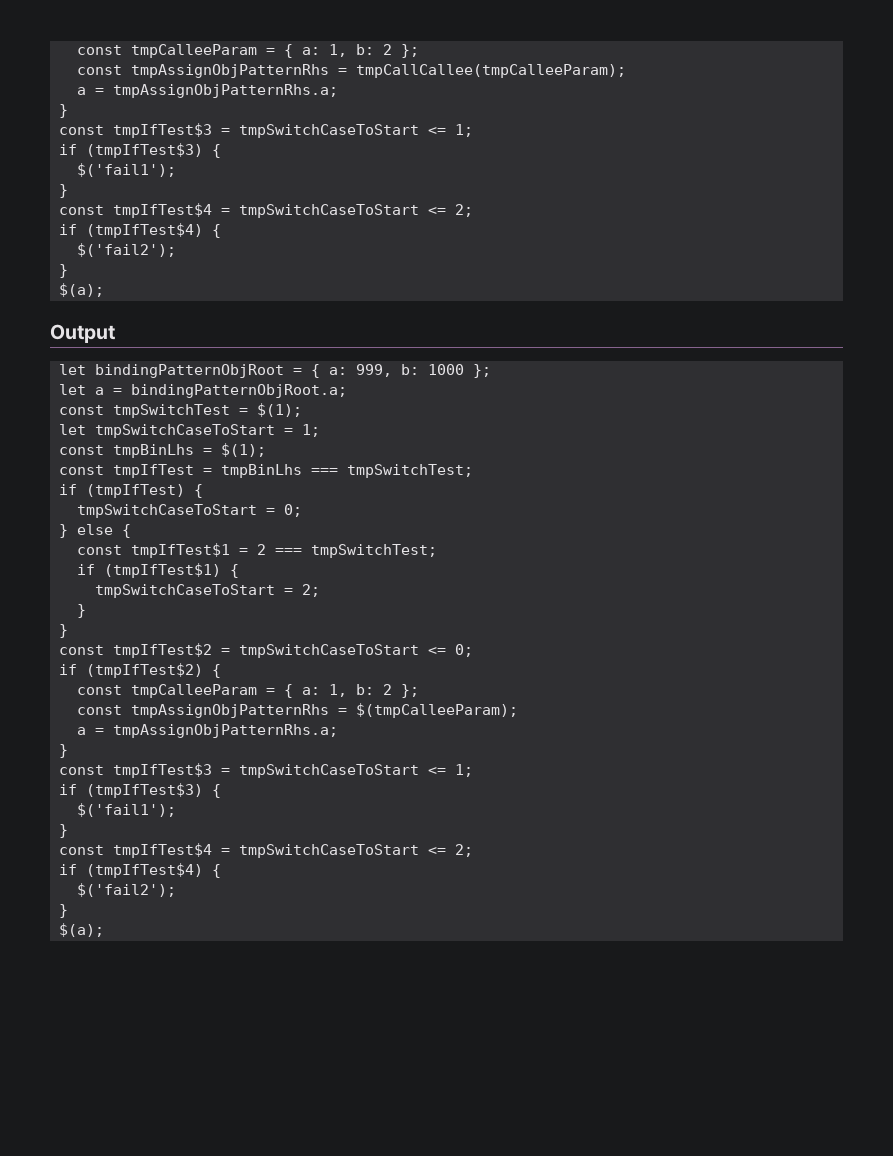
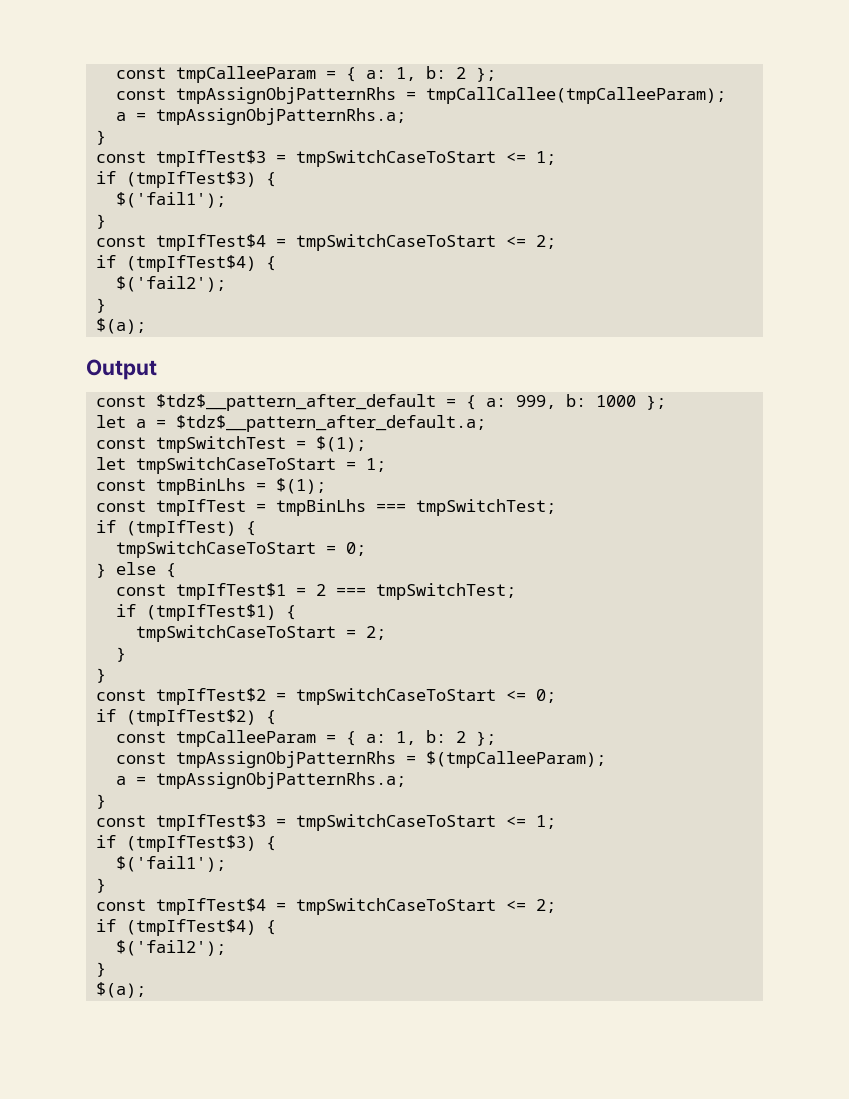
[58,364,284,378] let bindingPatternObjRoot -> [96,394,437,411] const $tdz$__pattern_after_default
[130,384,347,398] bindingPatternObjRoot.a; -> [176,415,487,432] $tdz$__pattern_after_default.a;

